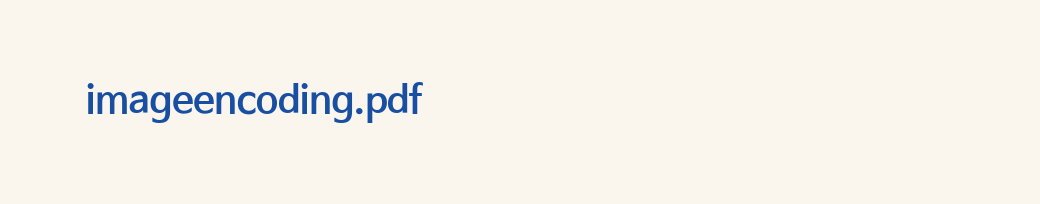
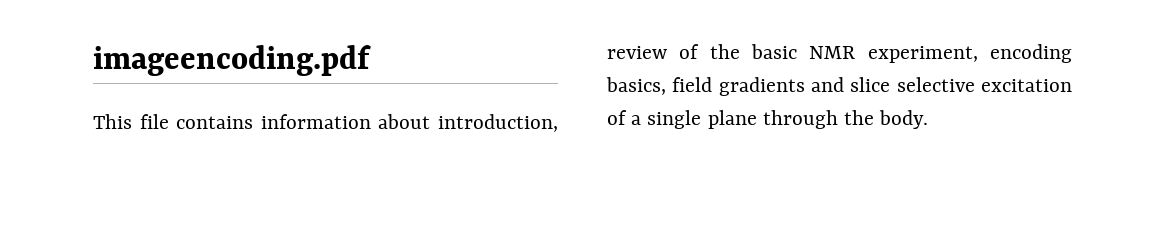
(423, 102) none -> [93,114,558,132] [607,44,1072,63] [606,77,1072,96] [607,110,929,129] // This file contains information about introduction, review of the basic NMR experiment, encoding basics, field gradients and slice selective excitation of a single plane through the body.

